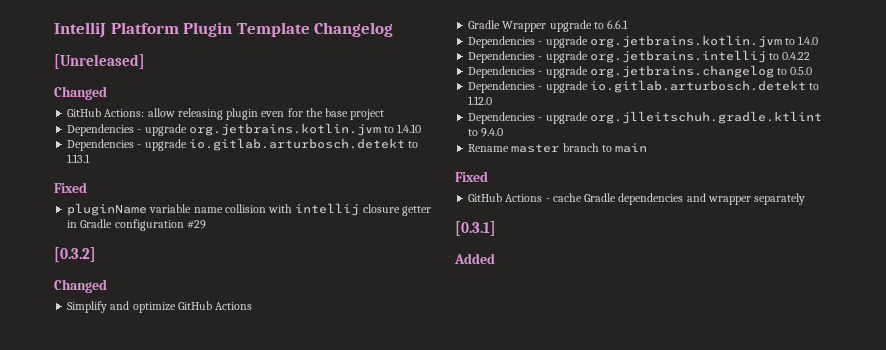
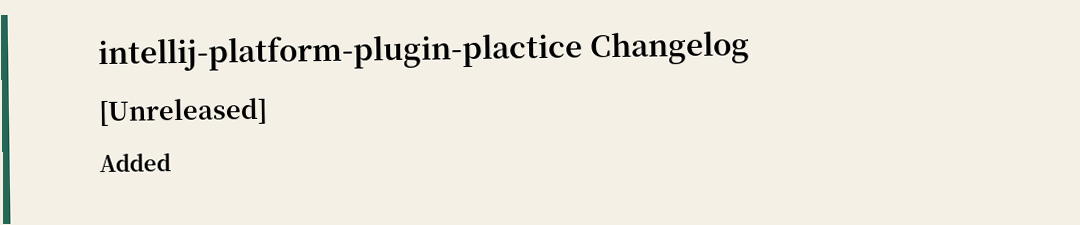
[54,22,394,38] [54,54,145,69] [54,86,107,100] [67,108,385,120] [67,123,422,136] [67,138,419,151] [67,154,91,163] [54,182,87,193] [67,203,431,216] [67,219,206,231] [54,247,96,262] [54,279,107,293] [67,301,253,313] [468,20,629,32] [468,35,819,48] [468,50,811,63] [468,65,813,78] [468,80,820,93] [468,96,493,105] [468,111,822,124] [468,128,504,137] [468,143,648,153] [455,171,488,182] [468,193,806,205] [455,221,496,236] IntelliJ Platform Plugin Template Changelog // [Unreleased] // Changed // GitHub Actions: allow releasing plugin even for the base project // Dependencies - upgrade org.jetbrains.kotlin.jvm to 1.4.10 // Dependencies - upgrade io.gitlab.arturbosch.detekt to 1.13.1 // Fixed // pluginName variable name collision with intellij closure getter in Gradle configuration #29 // [0.3.2] // Changed // Simplify and optimize GitHub Actions // Gradle Wrapper upgrade to 6.6.1 // Dependencies - upgrade org.jetbrains.kotlin.jvm to 1.4.0 // Dependencies - upgrade org.jetbrains.intellij to 0.4.22 // Dependencies - upgrade org.jetbrains.changelog to 0.5.0 // Dependencies - upgrade io.gitlab.arturbosch.detekt to 1.12.0 // Dependencies - upgrade org.jlleitschuh.gradle.ktlint to 9.4.0 // Rename master branch to main // Fixed // GitHub Actions - cache Gradle dependencies and wrapper separately // [0.3.1] -> [97,30,750,73] [98,97,268,127] intellij-platform-plugin-plactice Changelog // [Unreleased]

